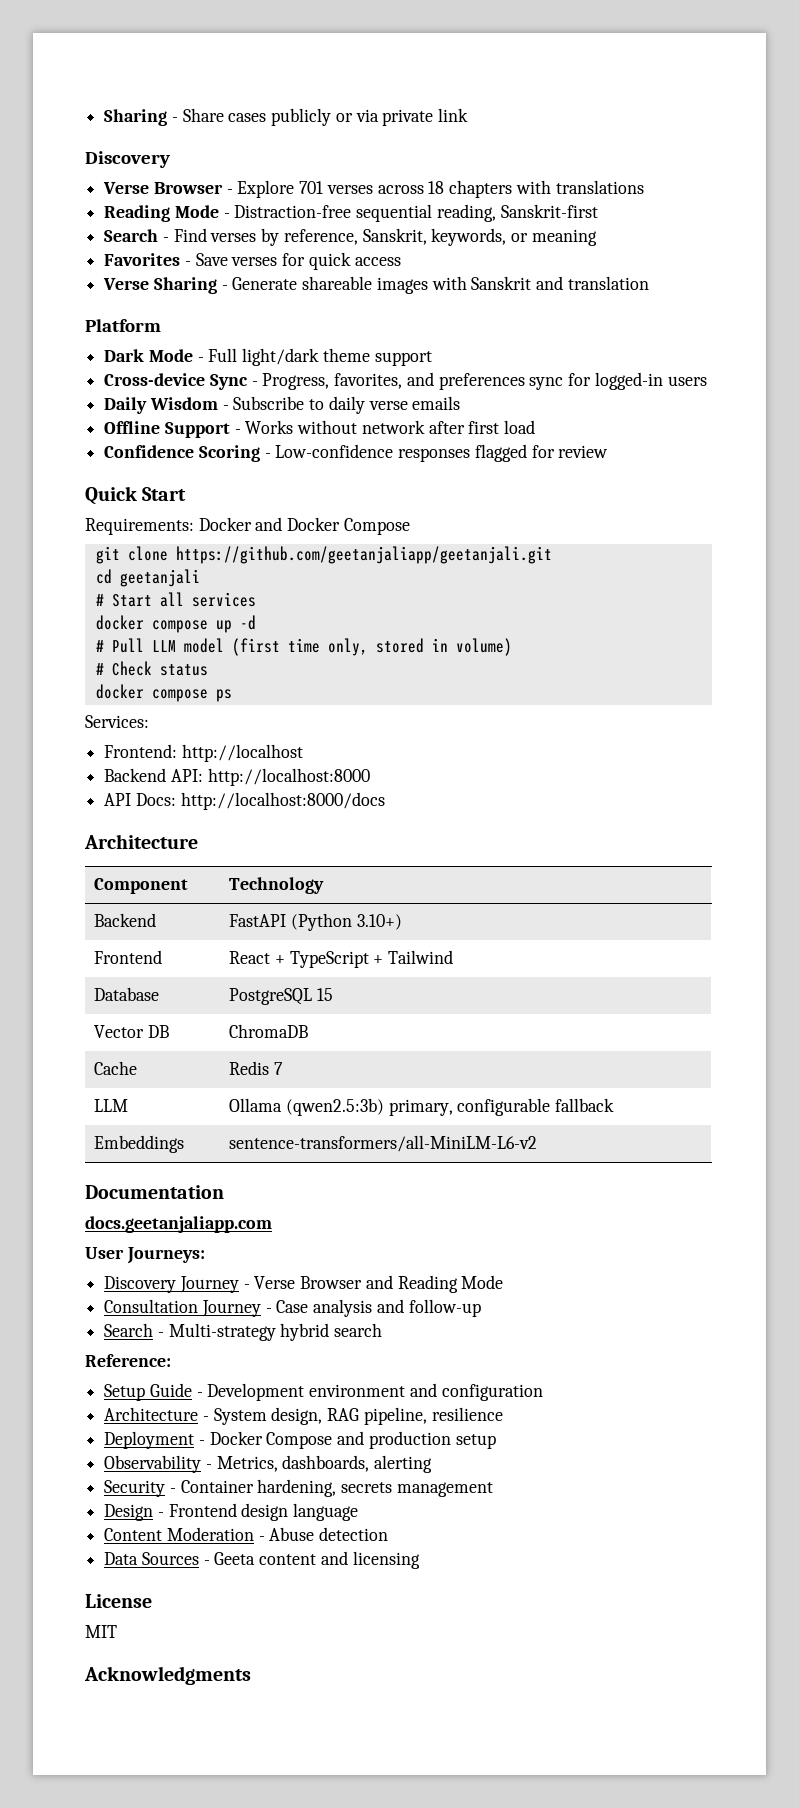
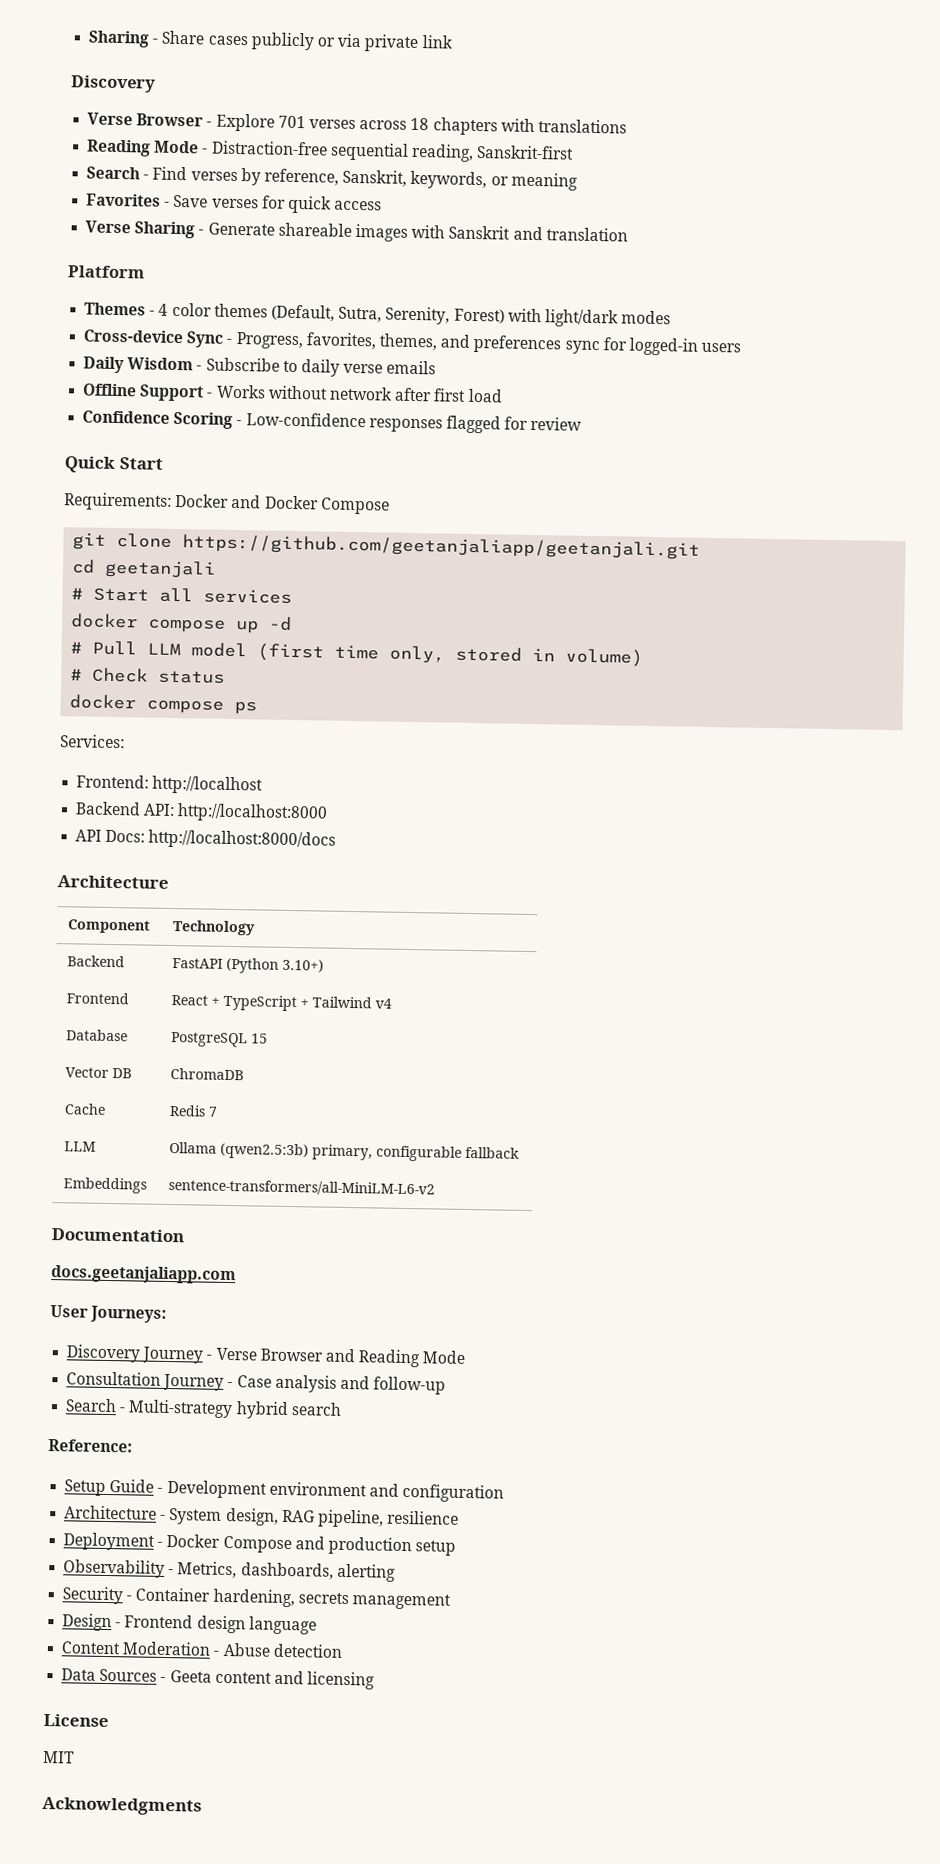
[104,348,432,366] Dark Mode - Full light/dark theme support -> [84,302,672,328] Themes - 4 color themes (Default, Sutra, Serenity, Forest) with light/dark modes
(403, 381) none -> [378,333,438,351] themes,
(454, 957) none -> [374,998,392,1009] v4

